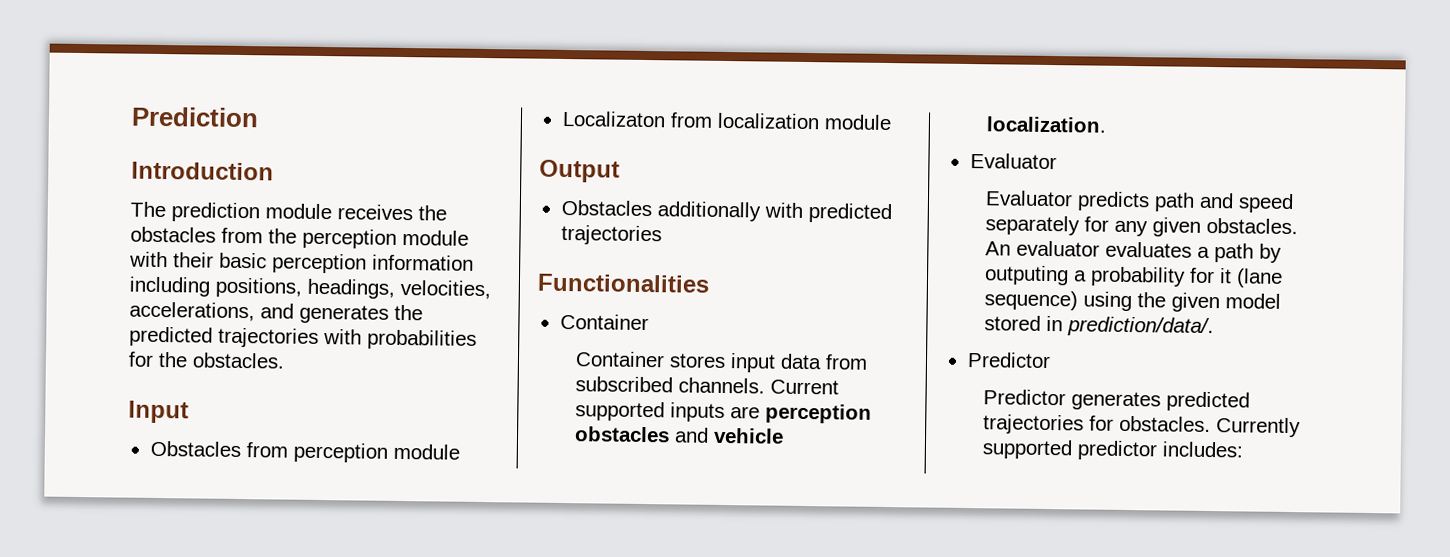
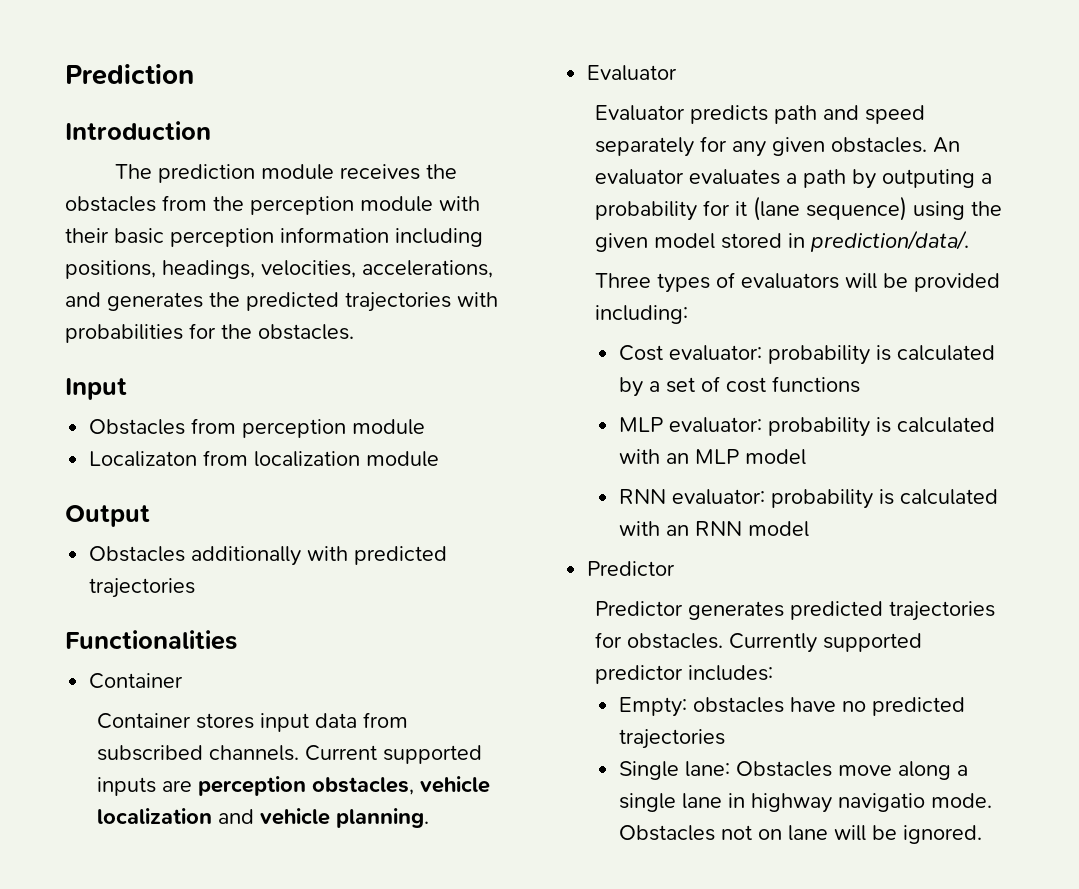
[573,426,670,443] obstacles -> [311,776,490,795] [96,808,212,824] obstacles, vehicle localization
[985,116,1107,133] localization. -> [335,808,429,828] planning.
(1214, 327) none -> [594,272,1000,293] [594,305,688,324] [618,345,995,365] [618,376,860,397] [618,417,995,437] [618,449,806,465] [618,489,998,509] [618,521,809,537] // Three types of evaluators will be provided including: // Cost evaluator: probability is calculated by a set of cost functions // MLP evaluator: probability is calculated with an MLP model // RNN evaluator: probability is calculated with an RNN model
(1244, 449) none -> [618,697,965,717] [618,729,725,749] [618,761,968,780] [618,793,992,813] [618,825,982,844] // Empty: obstacles have no predicted trajectories // Single lane: Obstacles move along a single lane in highway navigatio mode. Obstacles not on lane will be ignored.

